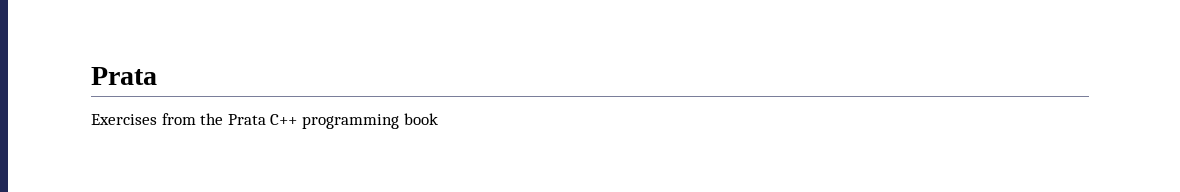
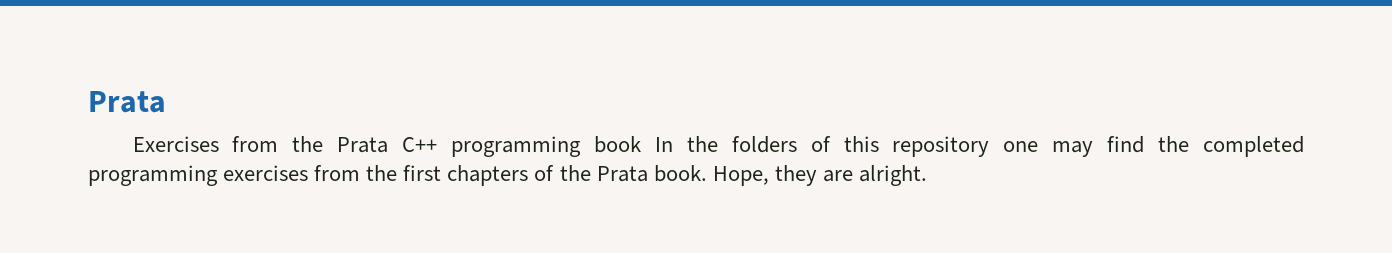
(438, 119) none -> [654,136,1305,157] [88,165,927,186] In the folders of this repository one may find the completed programming exercises from the first chapters of the Prata book. Hope, they are alright.

